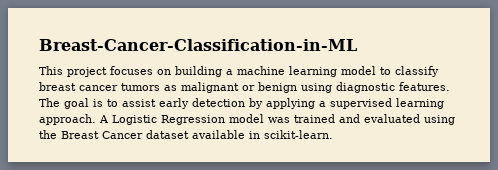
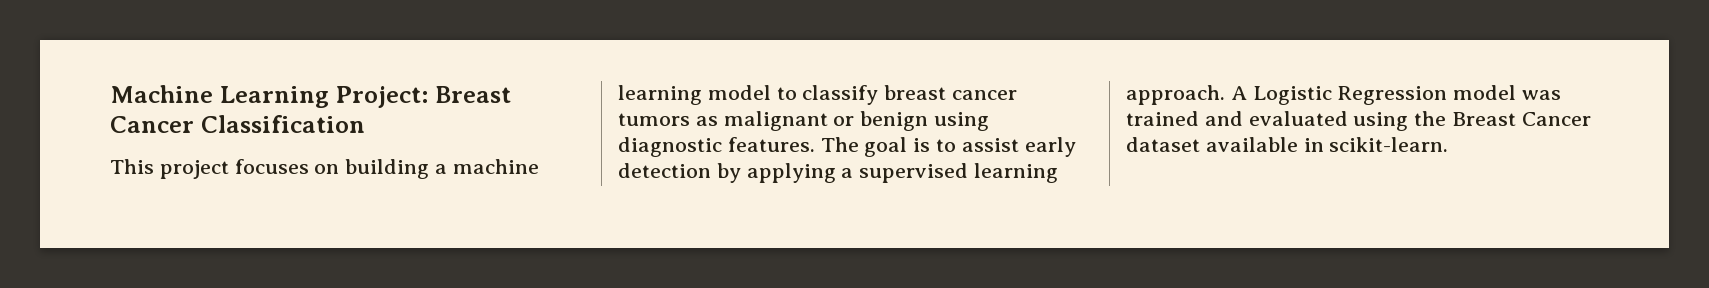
[39,39,357,51] Breast-Cancer-Classification-in-ML -> [110,85,512,108] [110,115,365,133] Machine Learning Project: Breast Cancer Classification

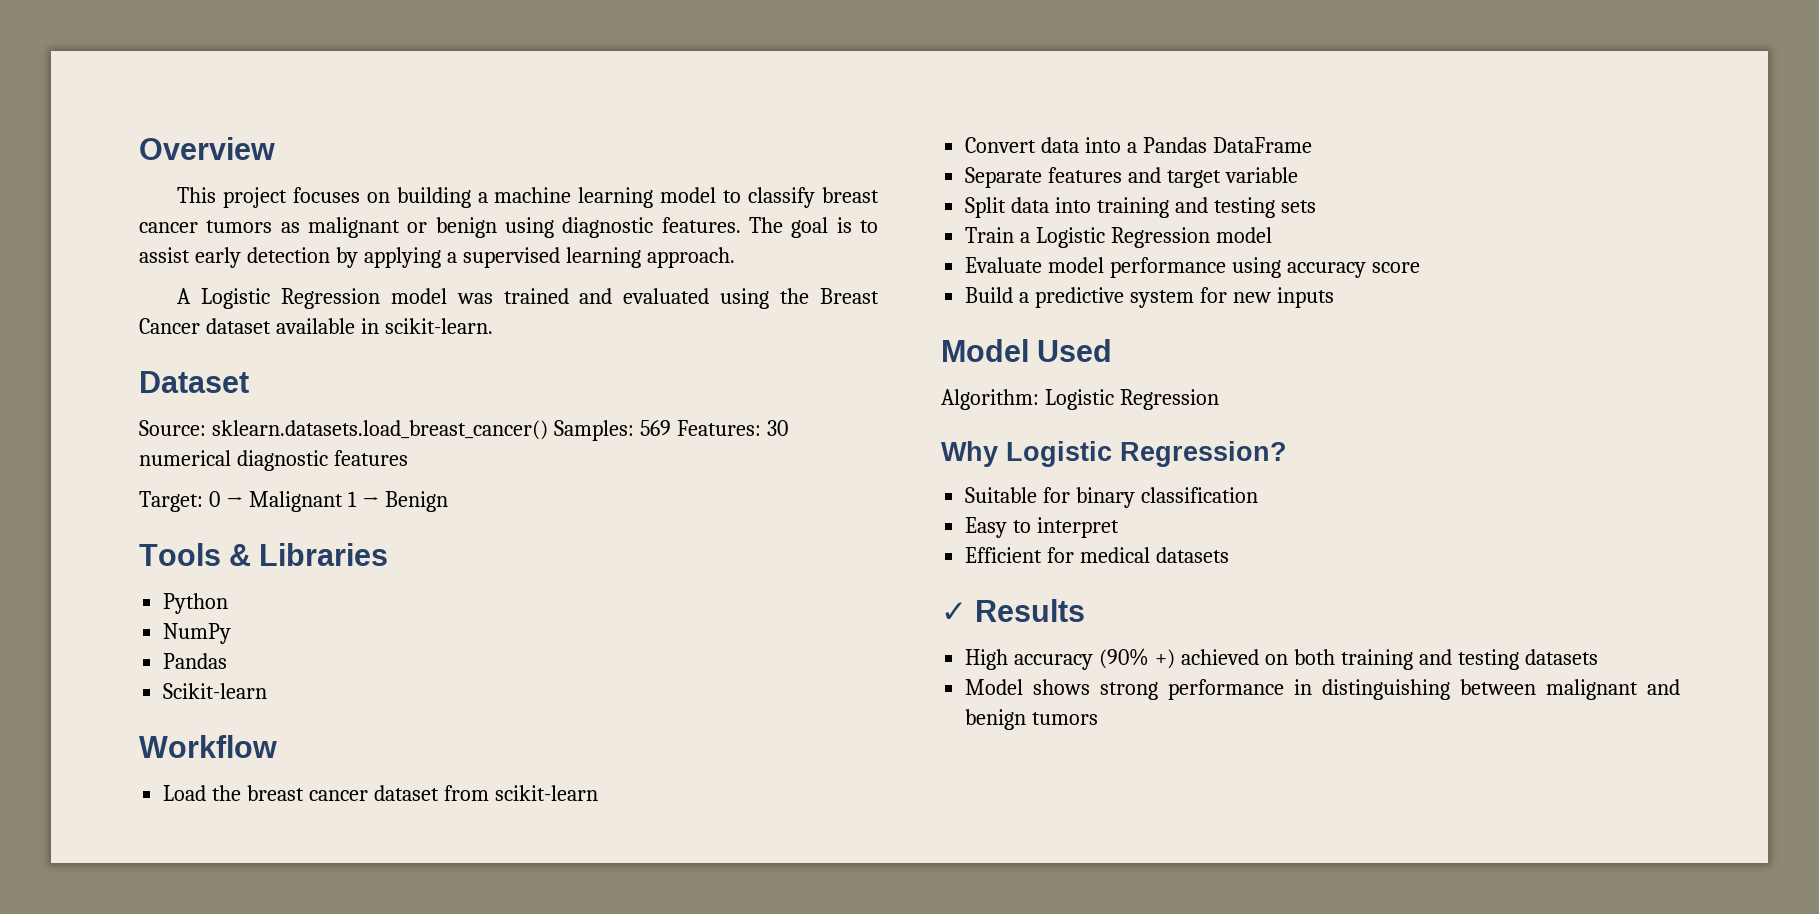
[110,85,512,108] [110,115,365,133] Machine Learning Project: Breast Cancer Classification -> [139,137,275,160] Overview
(1225, 95) none -> (735, 257) //
(1449, 144) none -> [139,371,249,393] [139,420,788,441] [139,450,408,471] [139,491,448,512] [139,543,389,566] [163,593,229,614] [163,623,232,644] [163,653,228,669] [163,683,268,699] [139,735,277,758] [163,785,598,801] [965,137,1312,153] [965,167,1298,188] [965,197,1316,218] [965,227,1272,248] [965,257,1420,278] [965,287,1334,308] [941,339,1113,362] [941,389,1219,410] [941,441,1287,467] [965,487,1259,508] [965,517,1120,538] [965,547,1230,563] [941,599,1086,622] [965,648,1598,670] [965,679,1680,700] [965,709,1099,730] // Dataset // Source: sklearn.datasets.load_breast_cancer() Samples: 569 Features: 30 numerical diagnostic features // Target: 0 → Malignant 1 → Benign // Tools & Libraries // Python // NumPy // Pandas // Scikit-learn // Workflow // Load the breast cancer dataset from scikit-learn // Convert data into a Pandas DataFrame // Separate features and target variable // Split data into training and testing sets // Train a Logistic Regression model // Evaluate model performance using accuracy score // Build a predictive system for new inputs // Model Used // Algorithm: Logistic Regression // Why Logistic Regression? // Suitable for binary classification // Easy to interpret // Efficient for medical datasets // ✓ Results // High accuracy (90% +) achieved on both training and testing datasets // Model shows strong performance in distinguishing between malignant and benign tumors

